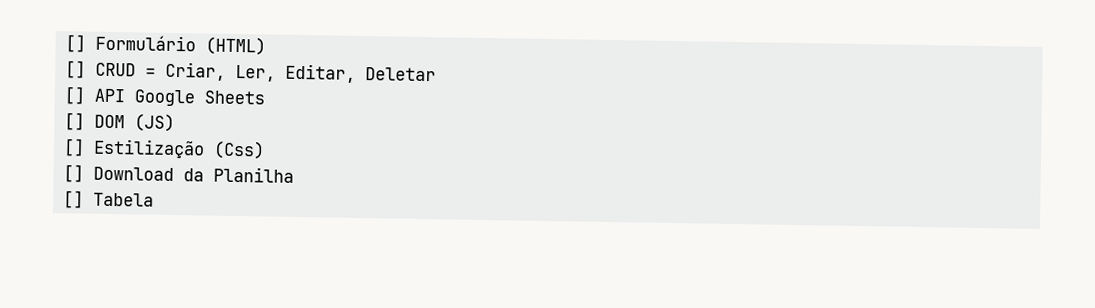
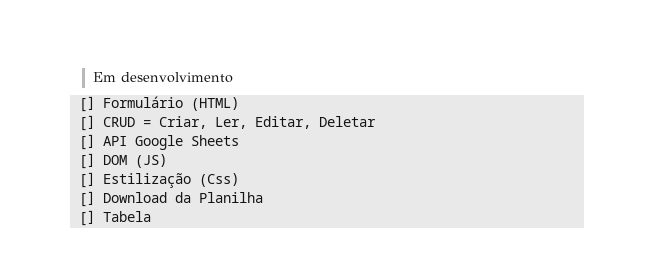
(65, 43) none -> [92,72,233,83] Em desenvolvimento //

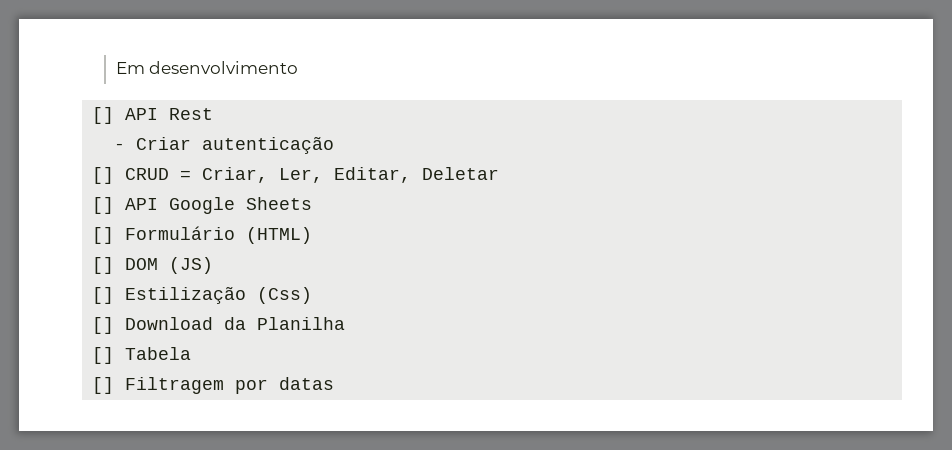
[102,96,239,111] Formulário (HTML) -> [125,108,214,120] [114,136,335,154] API Rest // - Criar autenticação
(239, 140) none -> [92,226,313,244] // [] Formulário (HTML)
(151, 216) none -> [92,377,335,394] // [] Filtragem por datas

